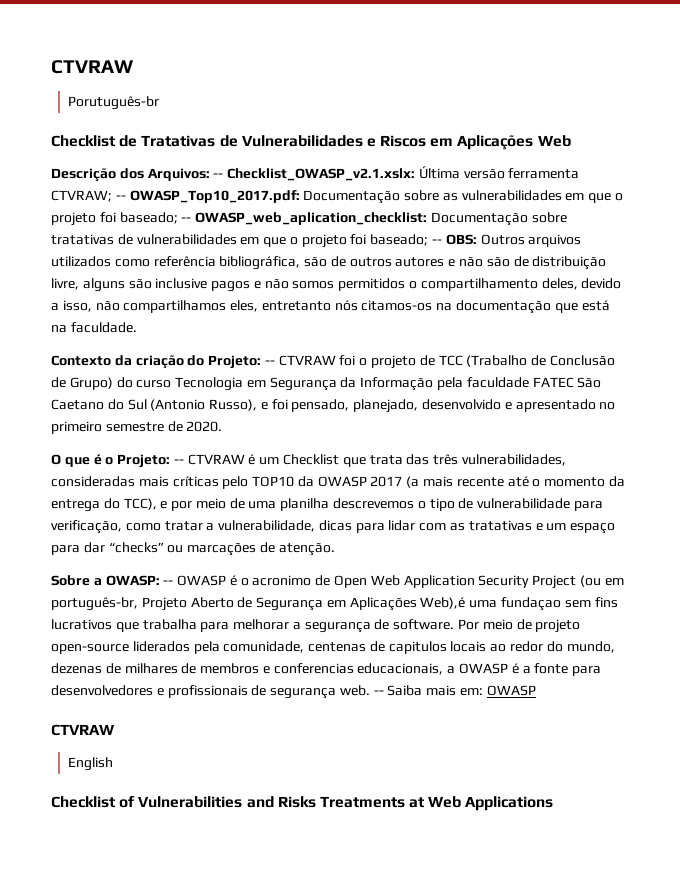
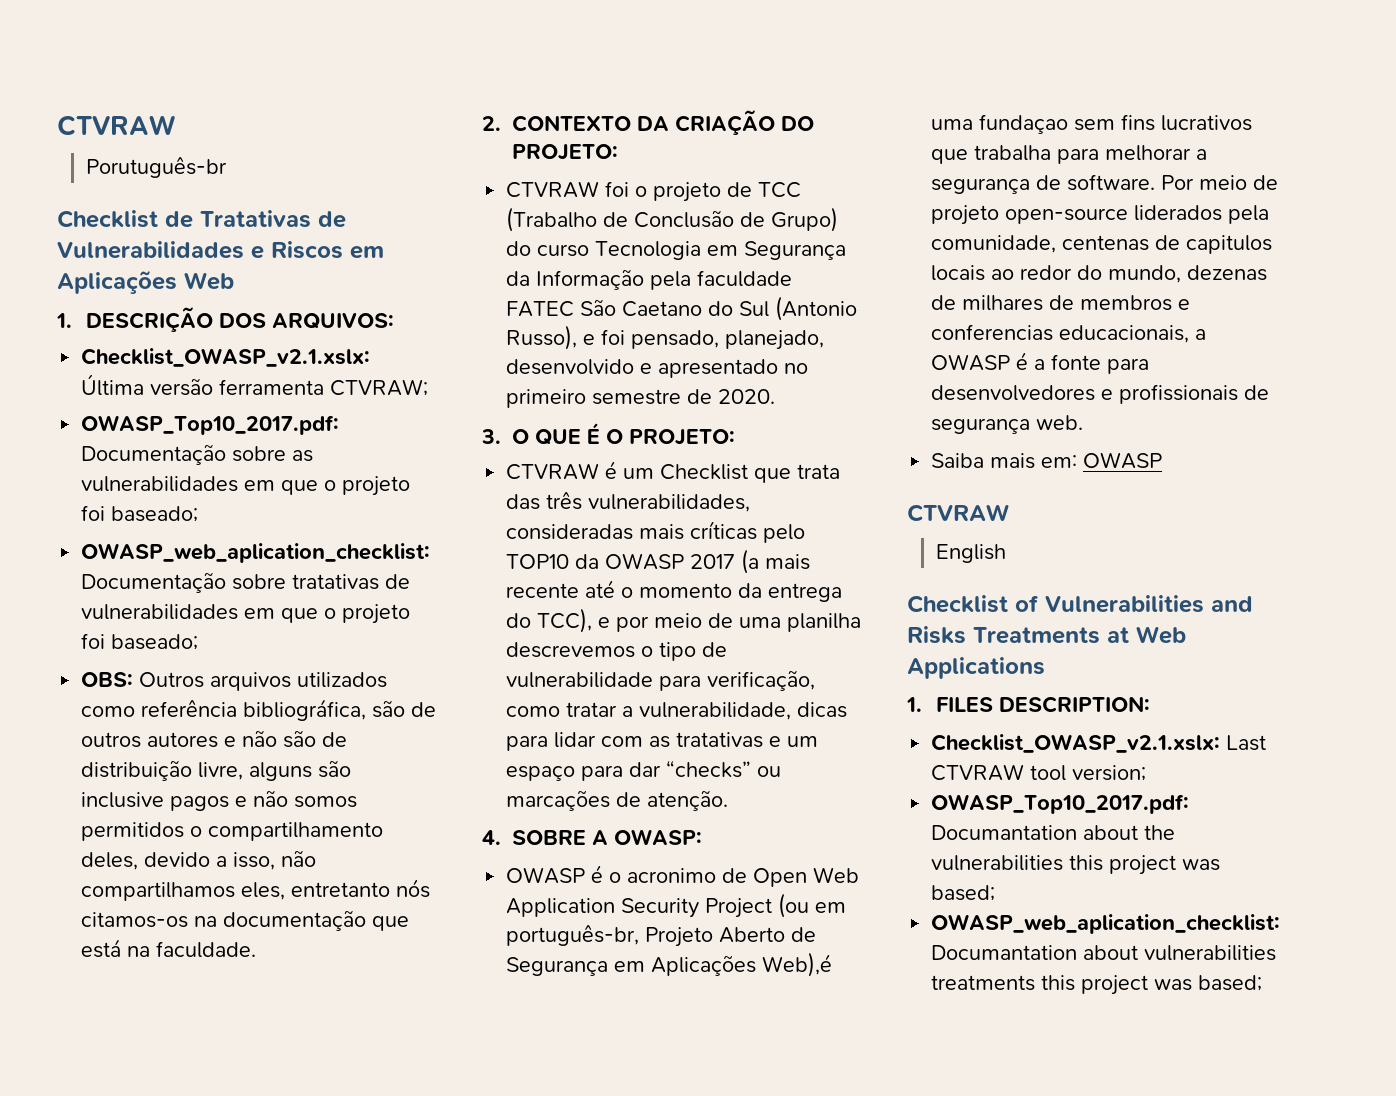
[51,168,224,182] Descrição dos Arquivos: -- -> [56,307,394,332] 1. DESCRIÇÃO DOS ARQUIVOS: //
[115,195,126,200] -- -> (429, 387) //
[181,217,192,222] -- -> (199, 514) //
[432,239,443,244] -- -> (199, 642) //
[51,355,275,369] Contexto da criação do Projeto: -- -> [482,110,814,135] [512,144,618,161] 2. CONTEXTO DA CRIAÇÃO DO PROJETO: //
[51,454,184,468] O que é o Projeto: -- -> [481,422,735,446] 3. O QUE É O PROJETO: //
[51,575,102,586] Sobre a -> [482,830,608,845] 4. SOBRE A
[163,580,174,585] -- -> (702, 837) //
[373,690,384,695] -- -> (1084, 422) //
(554, 803) none -> [906,696,1150,713] [931,734,1267,753] [931,764,1147,781] [931,794,1190,814] [931,825,1176,840] [931,855,1221,875] [931,885,996,901] [931,914,1281,934] [931,945,1277,961] [931,975,1263,995] // 1. FILES DESCRIPTION: // Checklist_OWASP_v2.1.xslx: Last CTVRAW tool version; // OWASP_Top10_2017.pdf: Documantation about the vulnerabilities this project was based; // OWASP_web_aplication_checklist: Documantation about vulnerabilities treatments this project was based;

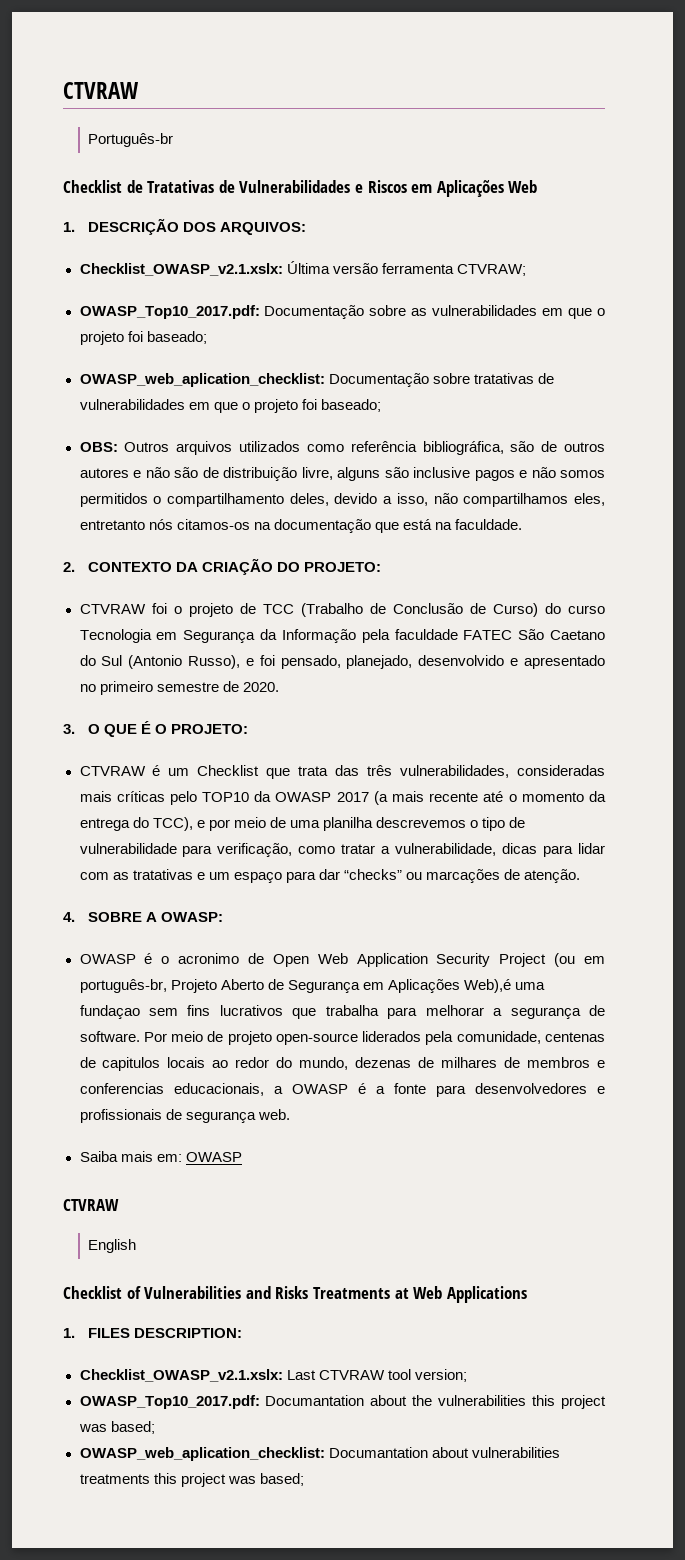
[57,115,175,136] [85,157,227,178] CTVRAW // Porutuguês-br -> [63,82,139,99] [88,133,174,147] CTVRAW // Português-br
[771,207,839,232] Grupo) -> [492,603,538,617] Curso)

